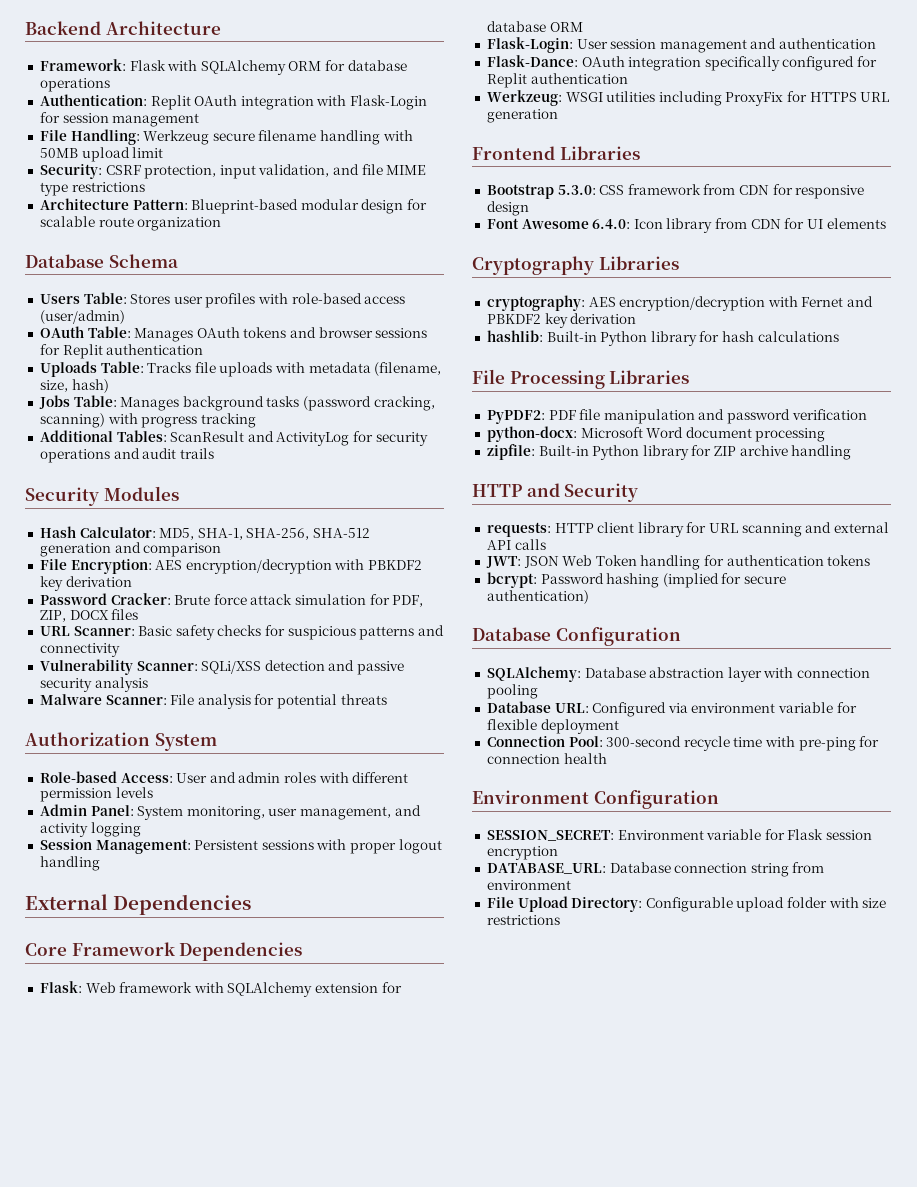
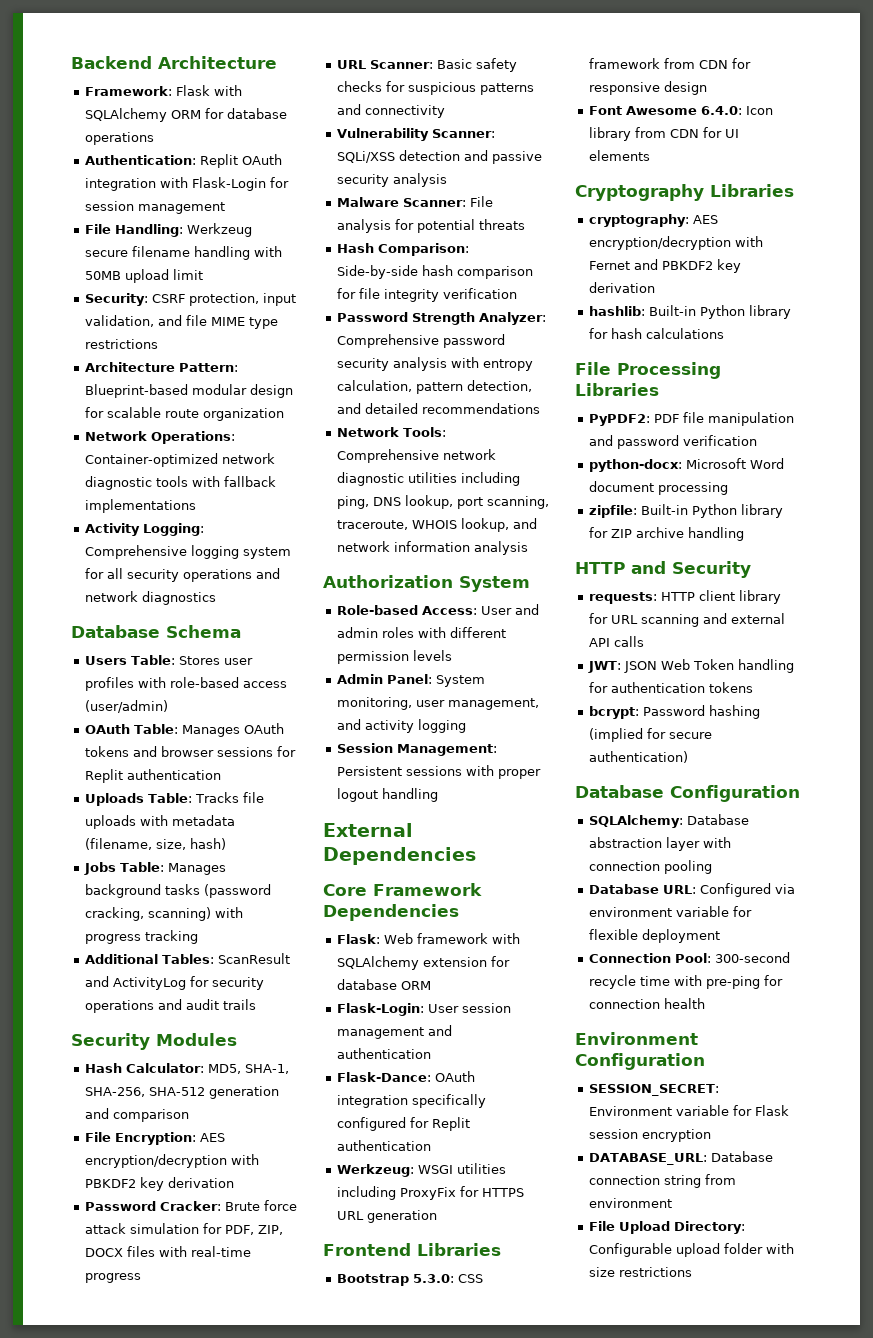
(222, 224) none -> [85,431,236,444] [85,453,276,467] [85,476,277,490] [85,499,197,513] [85,523,205,536] [85,545,292,559] [85,568,281,582] [85,591,217,605] // Network Operations: Container-optimized network diagnostic tools with fallback implementations // Activity Logging: Comprehensive logging system for all security operations and network diagnostics
(139, 614) none -> [159,1246,252,1257] [85,1273,142,1283] with real-time progress
(387, 699) none -> [337,243,470,256] [337,265,534,279] [337,288,518,302] [337,312,547,325] [337,334,506,348] [337,357,534,371] [337,380,533,394] [337,403,541,414] [337,427,447,437] [337,449,497,463] [337,472,521,486] [337,495,550,509] [337,518,538,532] [337,541,529,555] // Hash Comparison: Side-by-side hash comparison for file integrity verification // Password Strength Analyzer: Comprehensive password security analysis with entropy calculation, pattern detection, and detailed recommendations // Network Tools: Comprehensive network diagnostic utilities including ping, DNS lookup, port scanning, traceroute, WHOIS lookup, and network information analysis

